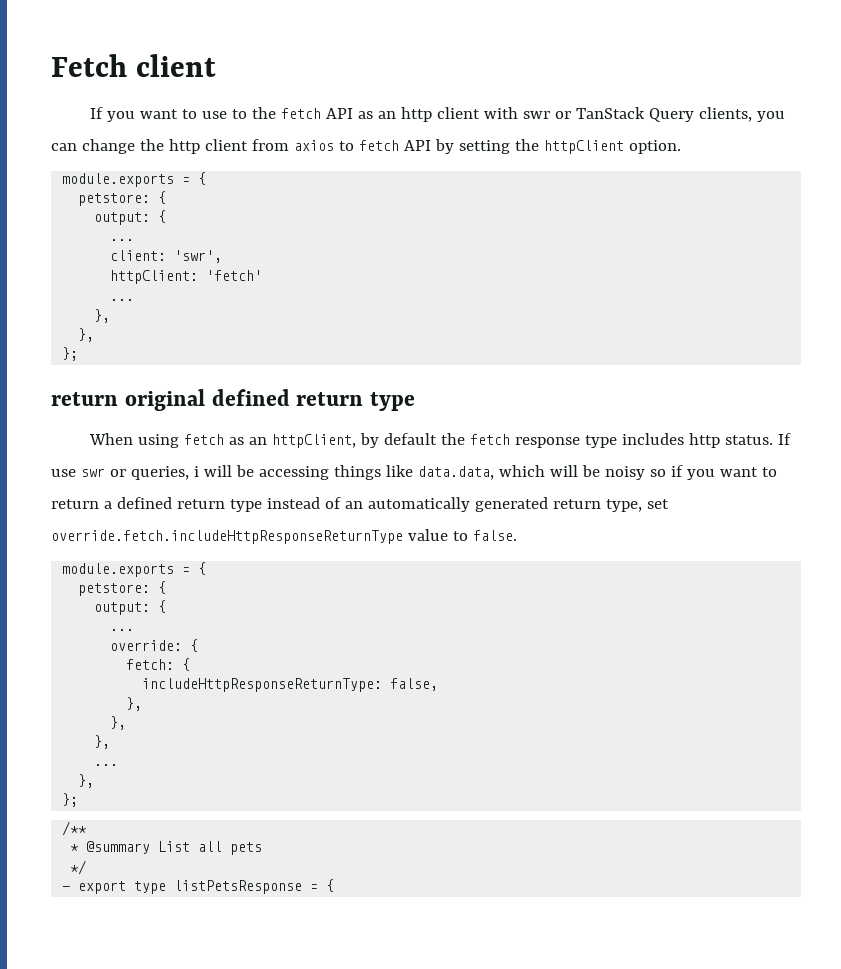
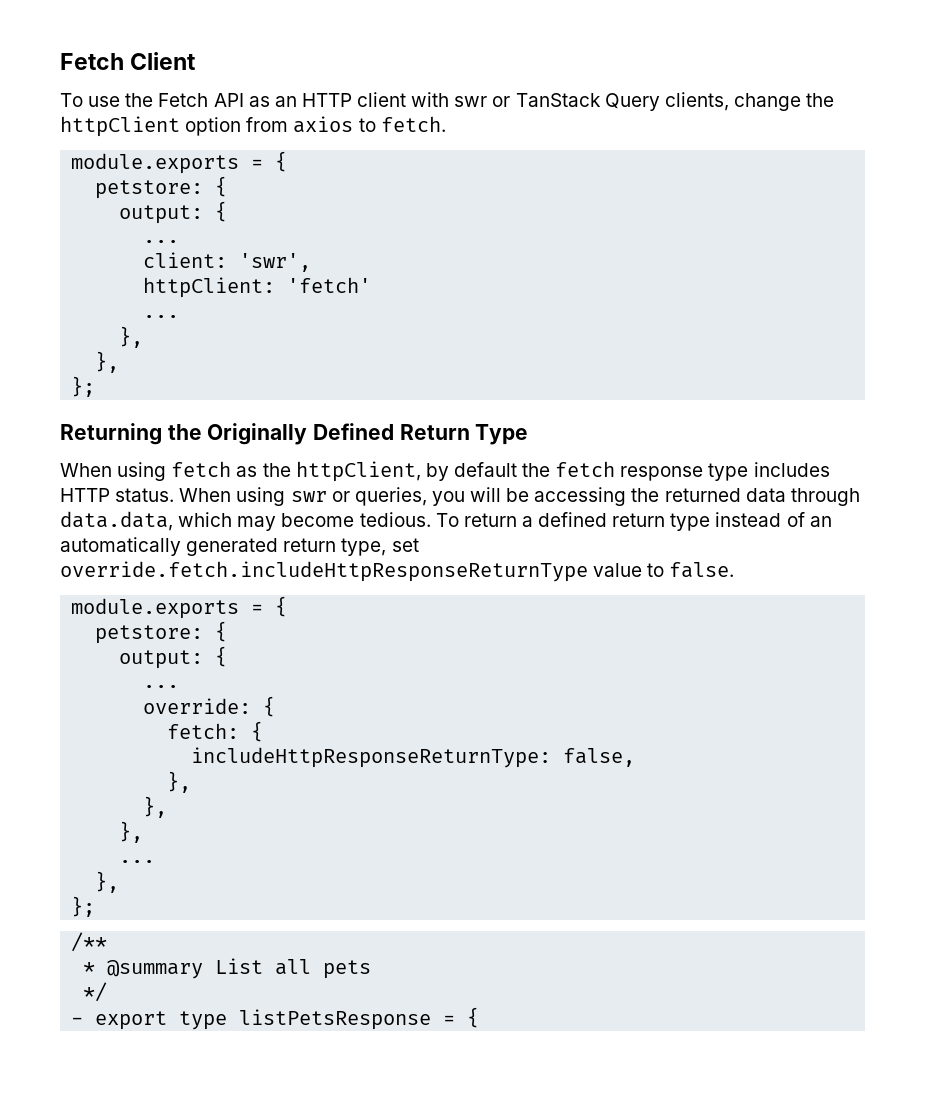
[51,54,217,77] [90,107,322,122] Fetch client // If you want to use to the fetch -> [60,52,197,70] [60,93,209,107] Fetch Client // To use the Fetch
[401,107,433,122] http -> [301,93,352,107] HTTP
[757,111,786,122] [51,139,681,154] you can change the http client from axios to fetch API by setting the httpClient option. -> [733,93,835,111] [60,116,446,137] change the httpClient option from axios to fetch.
[51,389,415,411] return original defined return type -> [60,423,529,445] Returning the Originally Defined Return Type
[249,437,268,445] an -> [262,463,291,477] the
[689,433,792,448] [51,469,76,477] http status. If use -> [60,487,286,506] HTTP status. When using
[193,466,199,477] i -> [431,491,465,506] you
[333,465,777,480] things like data.data, which will be noisy so if you want to -> [631,488,860,506] [60,511,459,531] the returned data through data.data, which may become tedious. To

